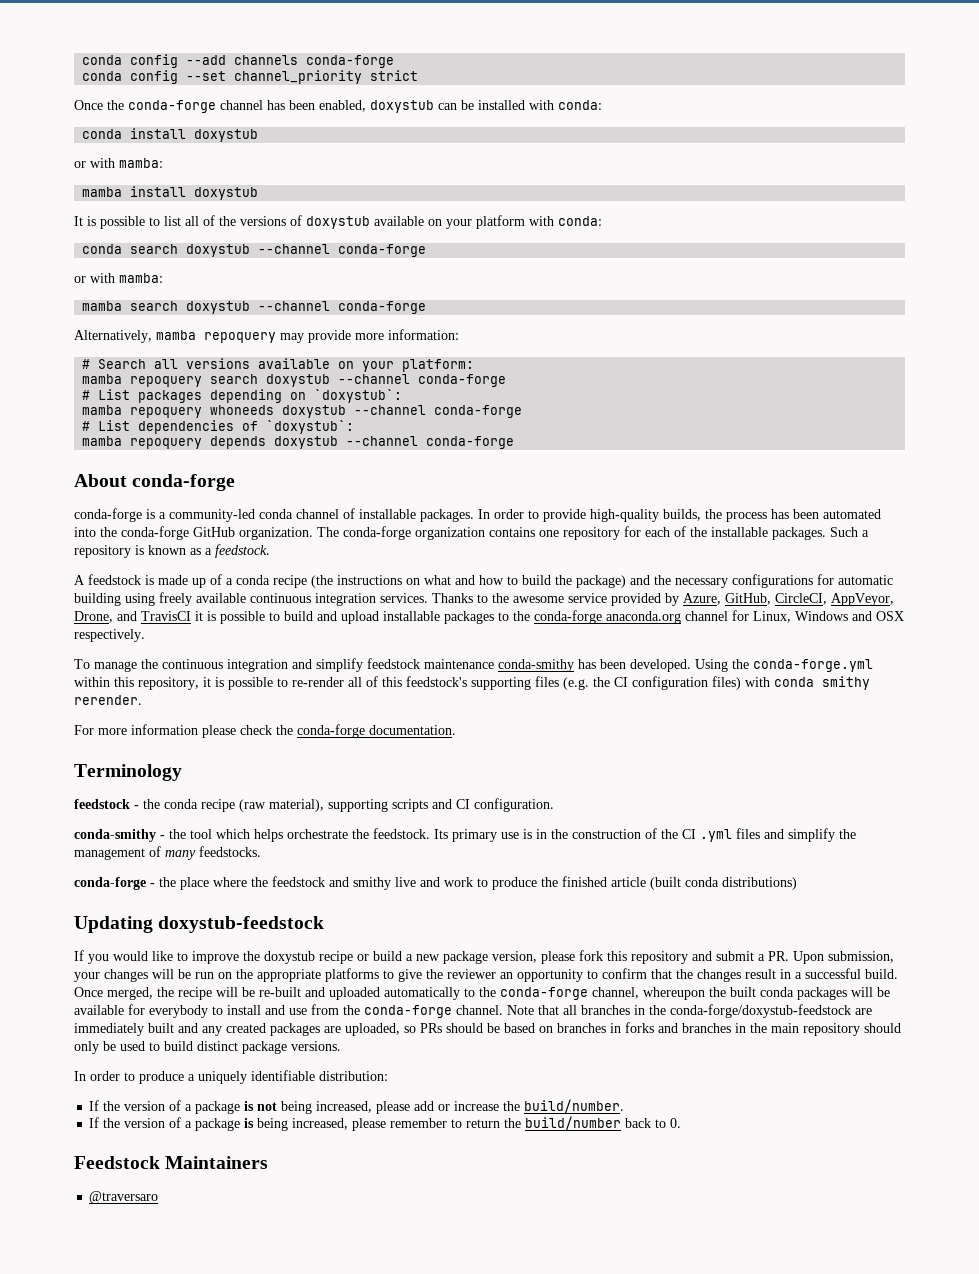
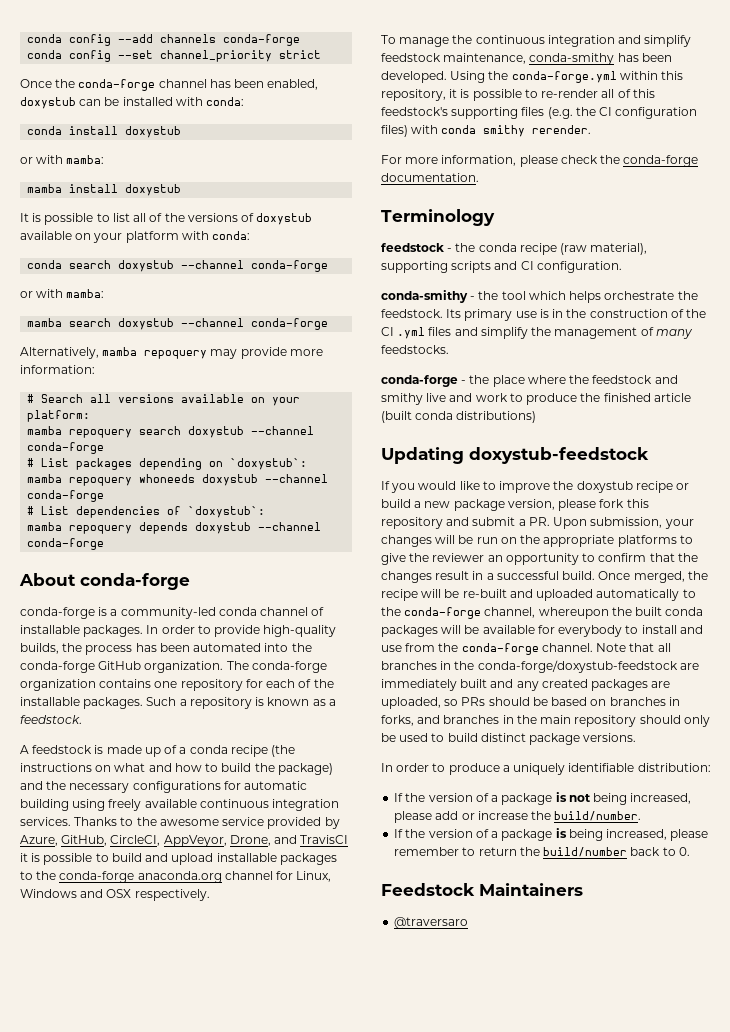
[424,659,494,669] maintenance -> [443,53,527,64] maintenance,
[131,724,198,735] information -> [441,155,517,166] information,
[625,1022,654,1033] forks -> [381,715,414,726] forks,

